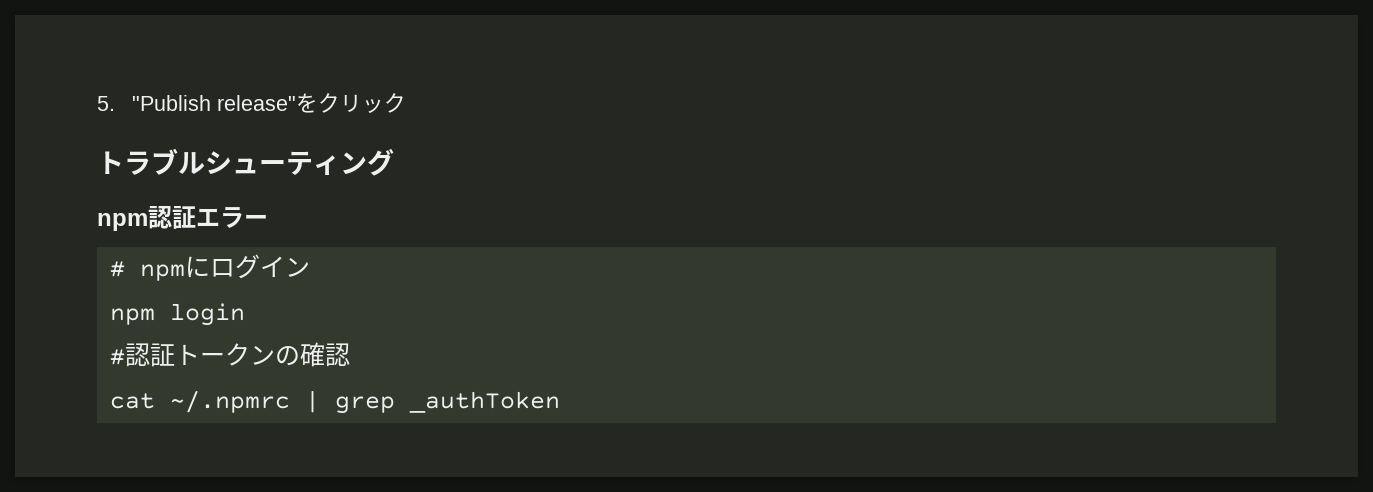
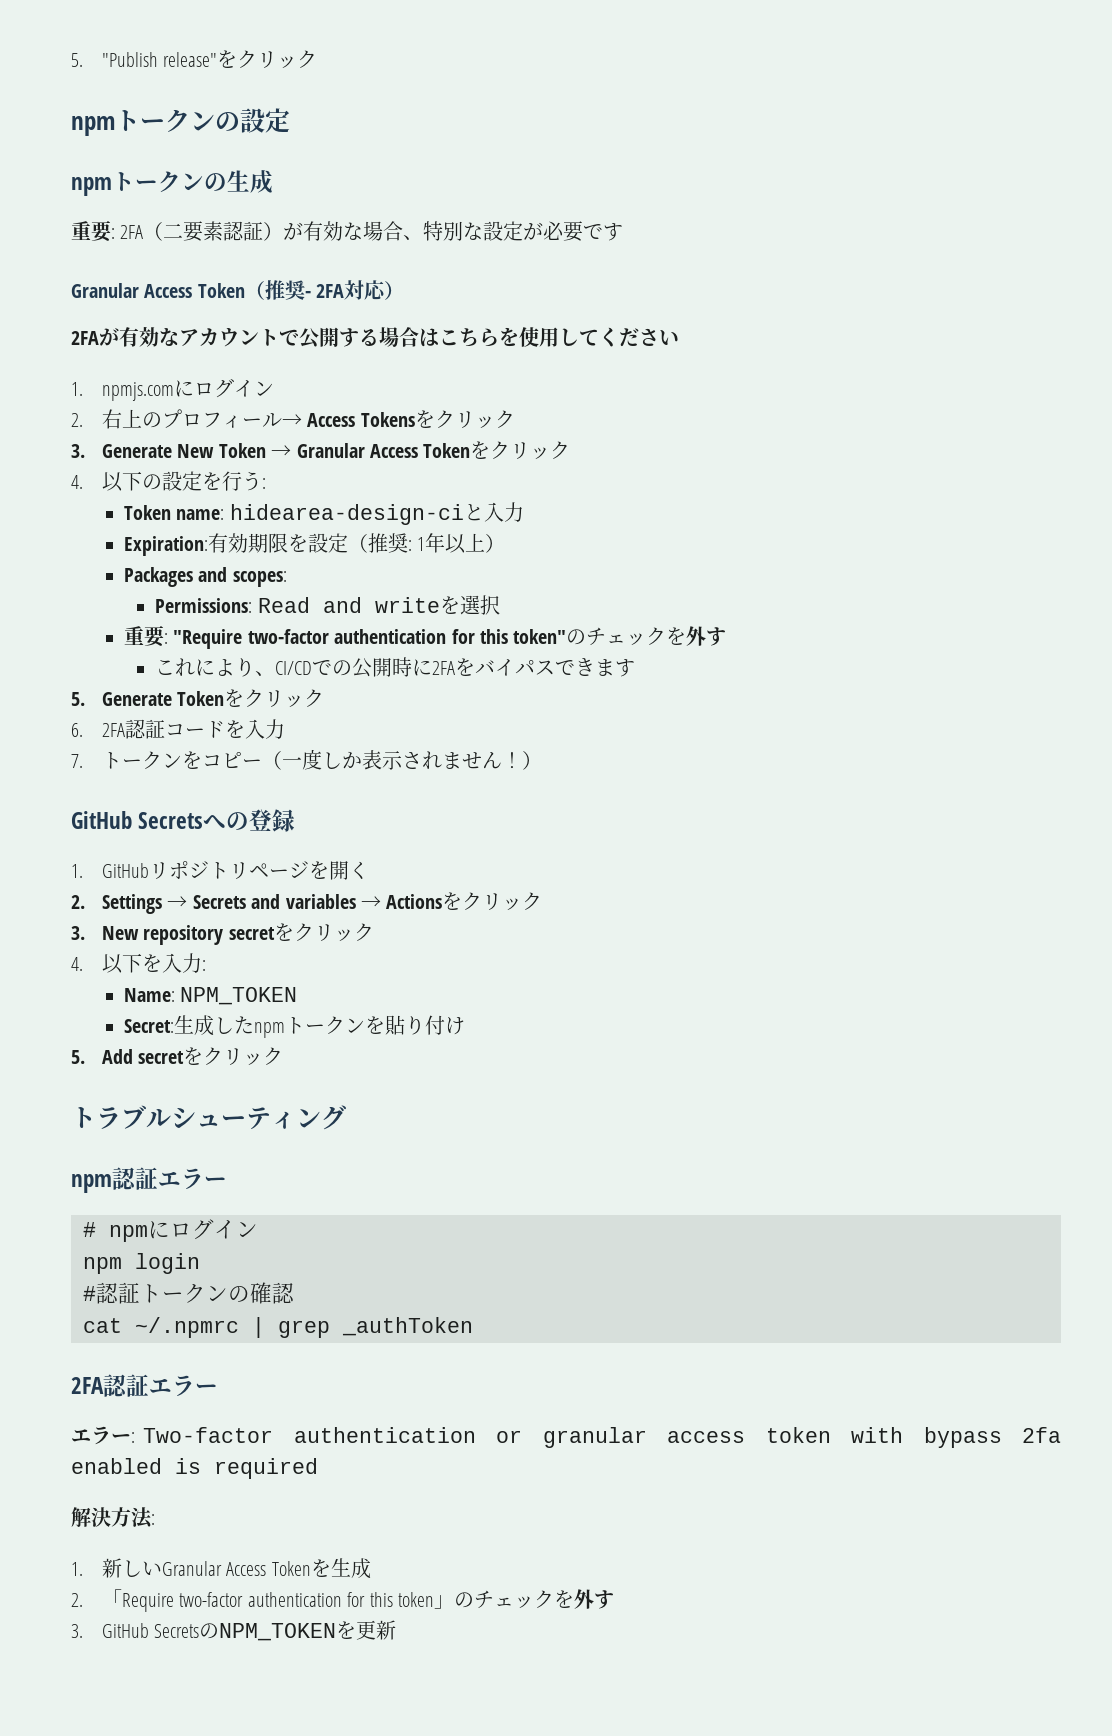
(406, 103) none -> [71,108,290,136] [71,170,273,196] [71,221,624,242] [71,280,405,300] [71,327,679,349] [71,378,275,401] [71,409,515,429] [71,441,571,460] [71,471,267,492] [124,502,524,525] [124,533,506,556] [124,567,287,587] [155,595,500,615] [124,626,727,649] [155,657,636,678] [71,689,325,708] [71,719,286,739] [71,749,543,770] [71,809,296,832] [71,861,370,880] [71,892,543,914] [71,923,374,945] [71,953,207,974] [124,987,298,1005] [124,1015,466,1038] [71,1047,284,1066] // npmトークンの設定 // npmトークンの生成 // 重要: 2FA（二要素認証）が有効な場合、特別な設定が必要です // Granular Access Token（推奨- 2FA対応） // 2FAが有効なアカウントで公開する場合はこちらを使用してください // 1. npmjs.comにログイン // 2.右上のプロフィール→ Access Tokensをクリック // 3. Generate New Token → Granular Access Tokenをクリック // 4.以下の設定を行う: // Token name: hidearea-design-ciと入力 // Expiration:有効期限を設定（推奨: 1年以上） // Packages and scopes: // Permissions: Read and writeを選択 // 重要: "Require two-factor authentication for this token"のチェックを外す // これにより、CI/CDでの公開時に2FAをバイパスできます // 5. Generate Tokenをクリック // 6. 2FA認証コードを入力 // 7.トークンをコピー（一度しか表示されません！） // GitHub Secretsへの登録 // 1. GitHubリポジトリページを開く // 2. Settings → Secrets and variables → Actionsをクリック // 3. New repository secretをクリック // 4.以下を入力: // Name: NPM_TOKEN // Secret:生成したnpmトークンを貼り付け // 5. Add secretをクリック
(560, 402) none -> [71,1374,218,1397] [71,1426,1061,1448] [71,1458,318,1479] [71,1507,155,1529] [71,1558,371,1579] [71,1589,615,1612] [71,1620,397,1641] // 2FA認証エラー // エラー: Two-factor authentication or granular access token with bypass 2fa enabled is required // 解決方法: // 1.新しいGranular Access Tokenを生成 // 2.「Require two-factor authentication for this token」のチェックを外す // 3. GitHub SecretsのNPM_TOKENを更新

